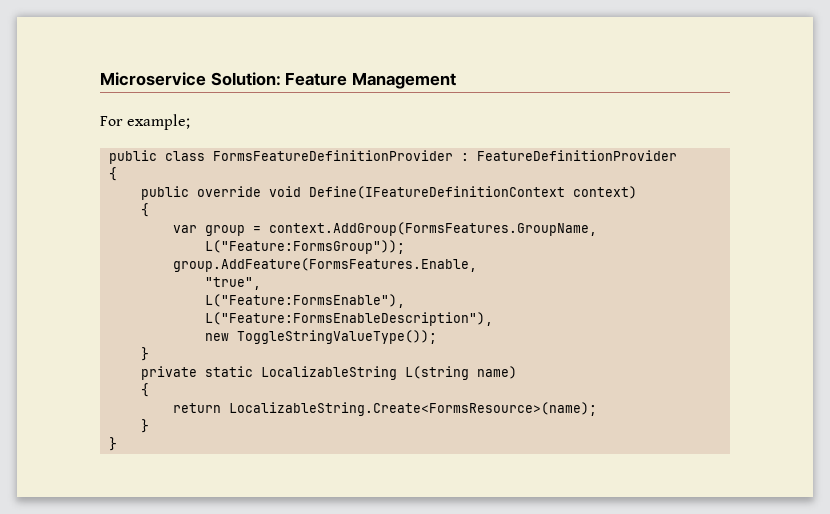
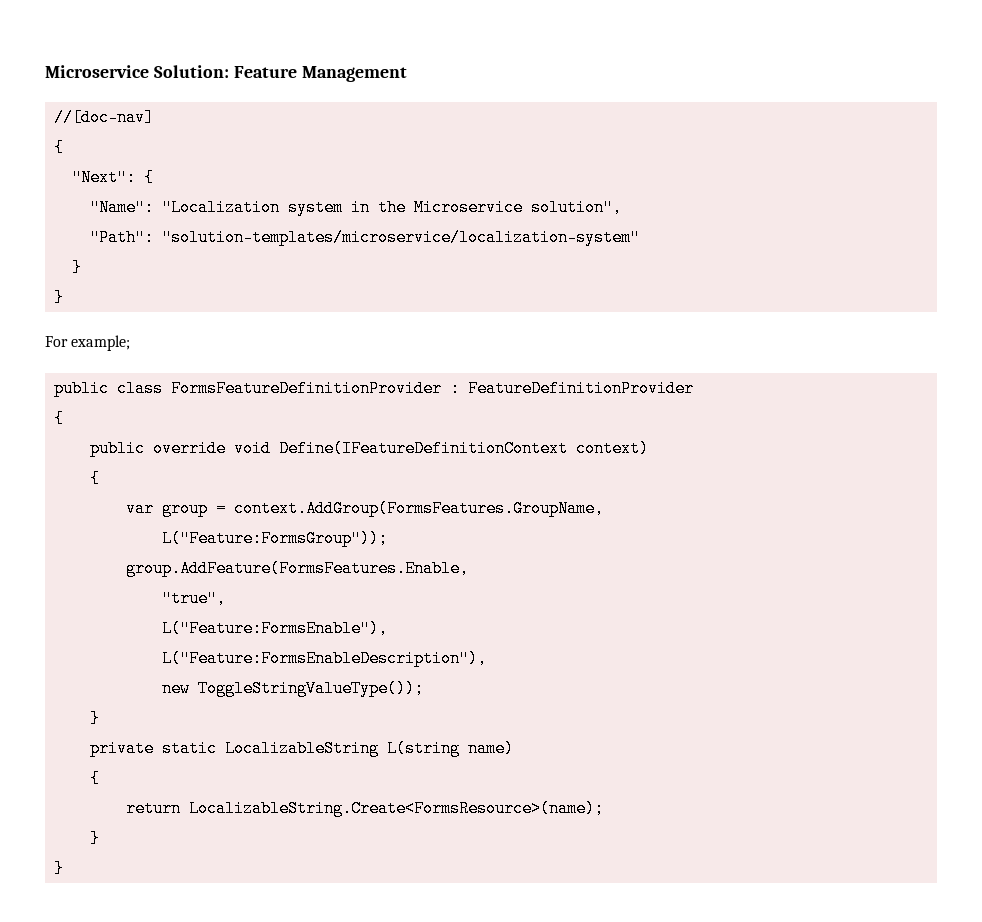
(456, 80) none -> [54,109,155,126] [54,139,65,156] [72,169,155,186] [90,199,623,216] [90,229,641,246] [72,259,83,276] [54,289,65,306] // //[doc-nav] // { // "Next": { // "Name": "Localization system in the Microservice solution", // "Path": "solution-templates/microservice/localization-system" // } // }

